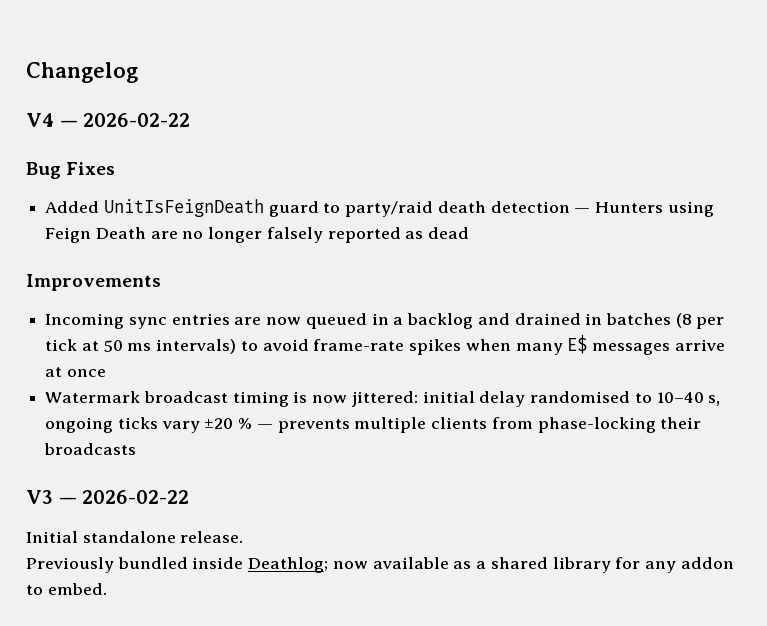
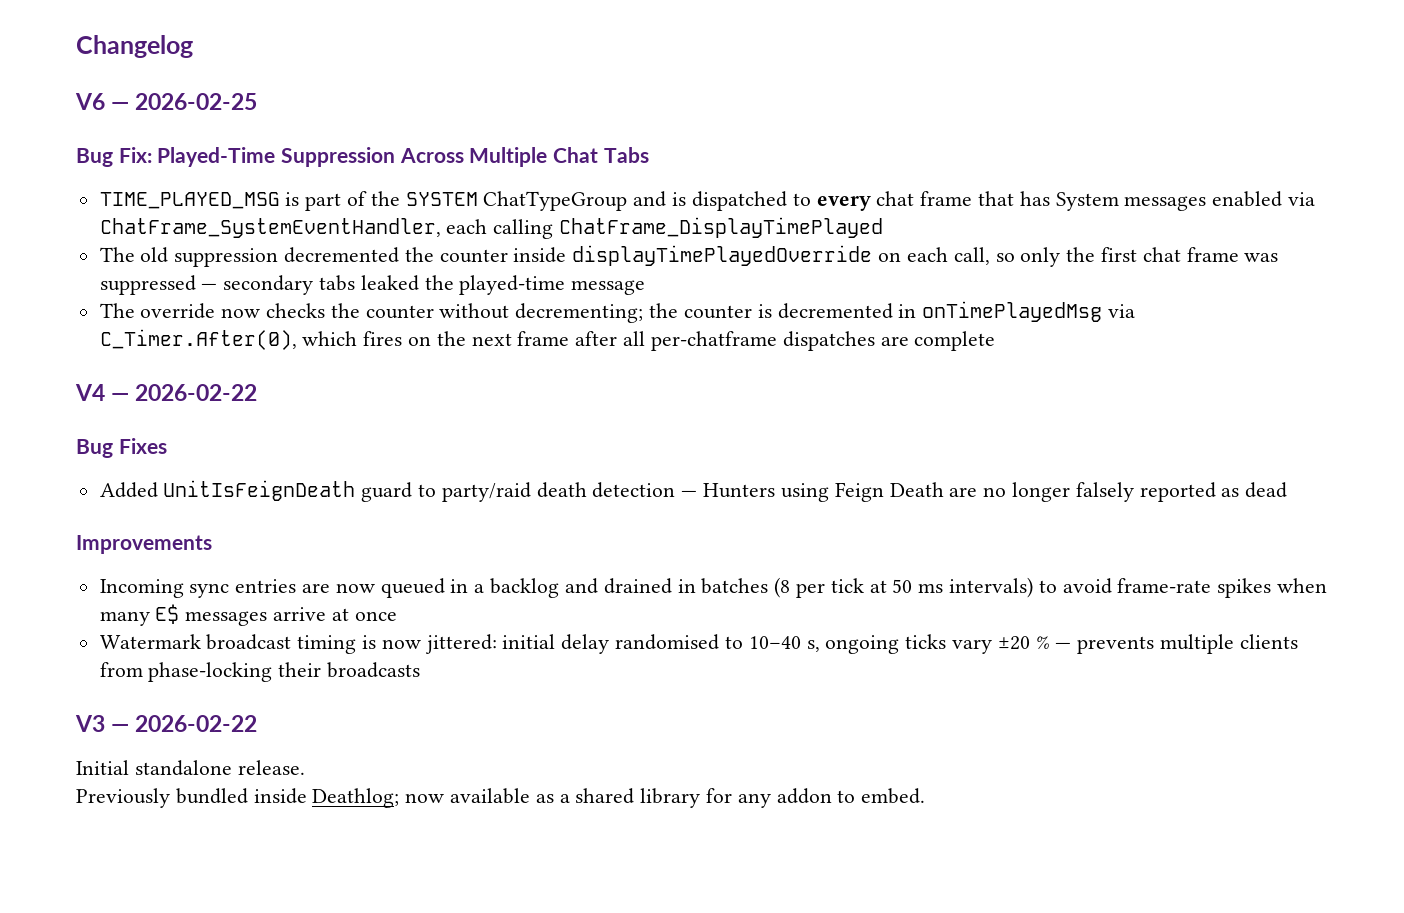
(138, 72) none -> [75,93,258,110] [76,147,649,167] [99,191,1315,211] [99,217,884,239] [99,245,1279,267] [99,275,646,295] [99,301,1135,323] [99,329,996,351] // V6 — 2026-02-25 // Bug Fix: Played-Time Suppression Across Multiple Chat Tabs // TIME_PLAYED_MSG is part of the SYSTEM ChatTypeGroup and is dispatched to every chat frame that has System messages enabled via ChatFrame_SystemEventHandler, each calling ChatFrame_DisplayTimePlayed // The old suppression decremented the counter inside displayTimePlayedOverride on each call, so only the first chat frame was suppressed — secondary tabs leaked the played-time message // The override now checks the counter without decrementing; the counter is decremented in onTimePlayedMsg via C_Timer.After(0), which fires on the next frame after all per-chatframe dispatches are complete

